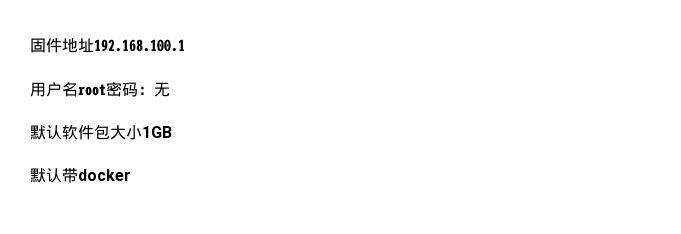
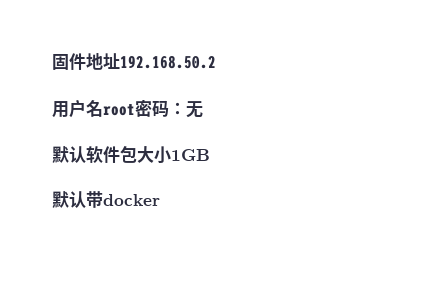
[94,39,185,52] 192.168.100.1 -> [120,55,216,69] 192.168.50.2

